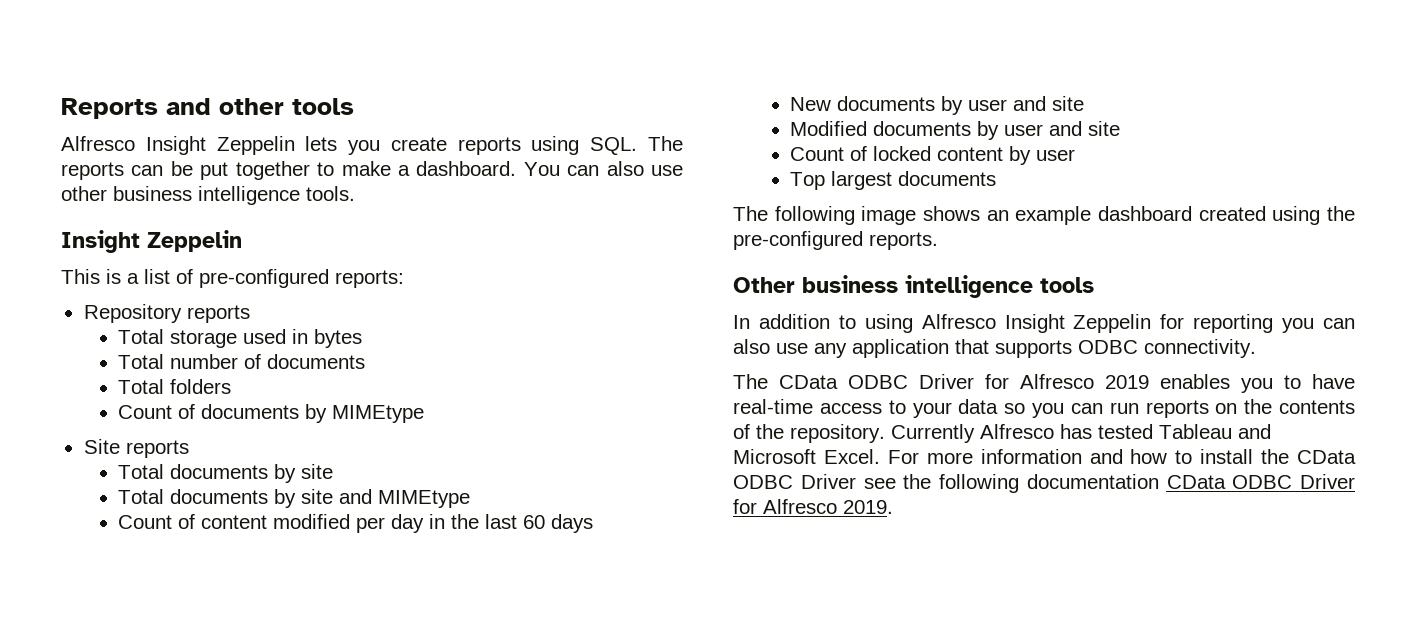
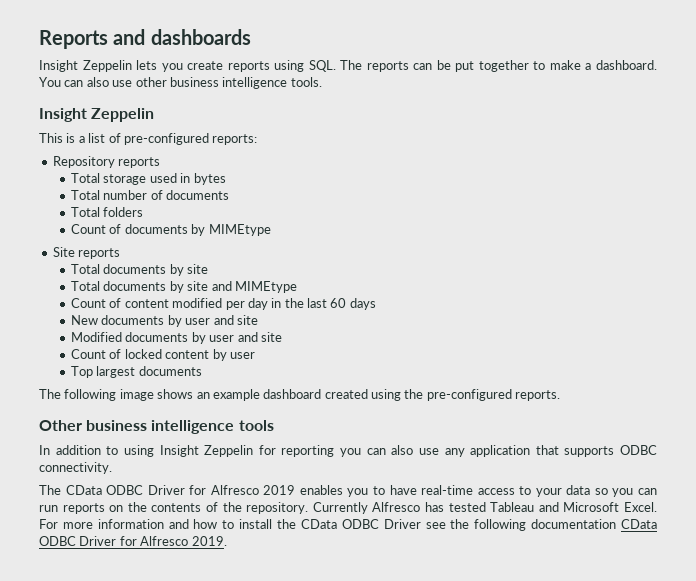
[219,98,354,115] [61,136,135,151] other tools // Alfresco -> [150,29,251,45] dashboards //
[921,314,996,329] Alfresco -> (154, 451) none

